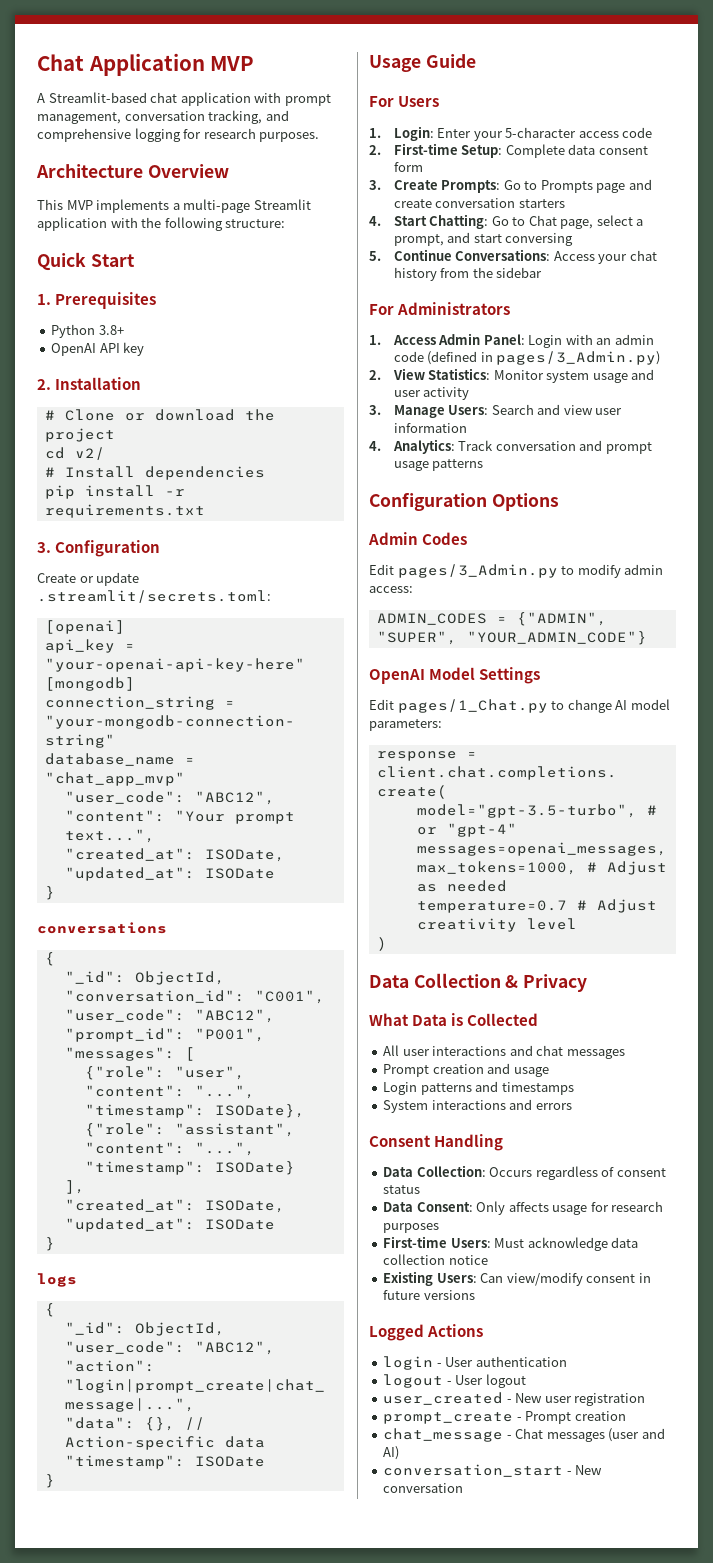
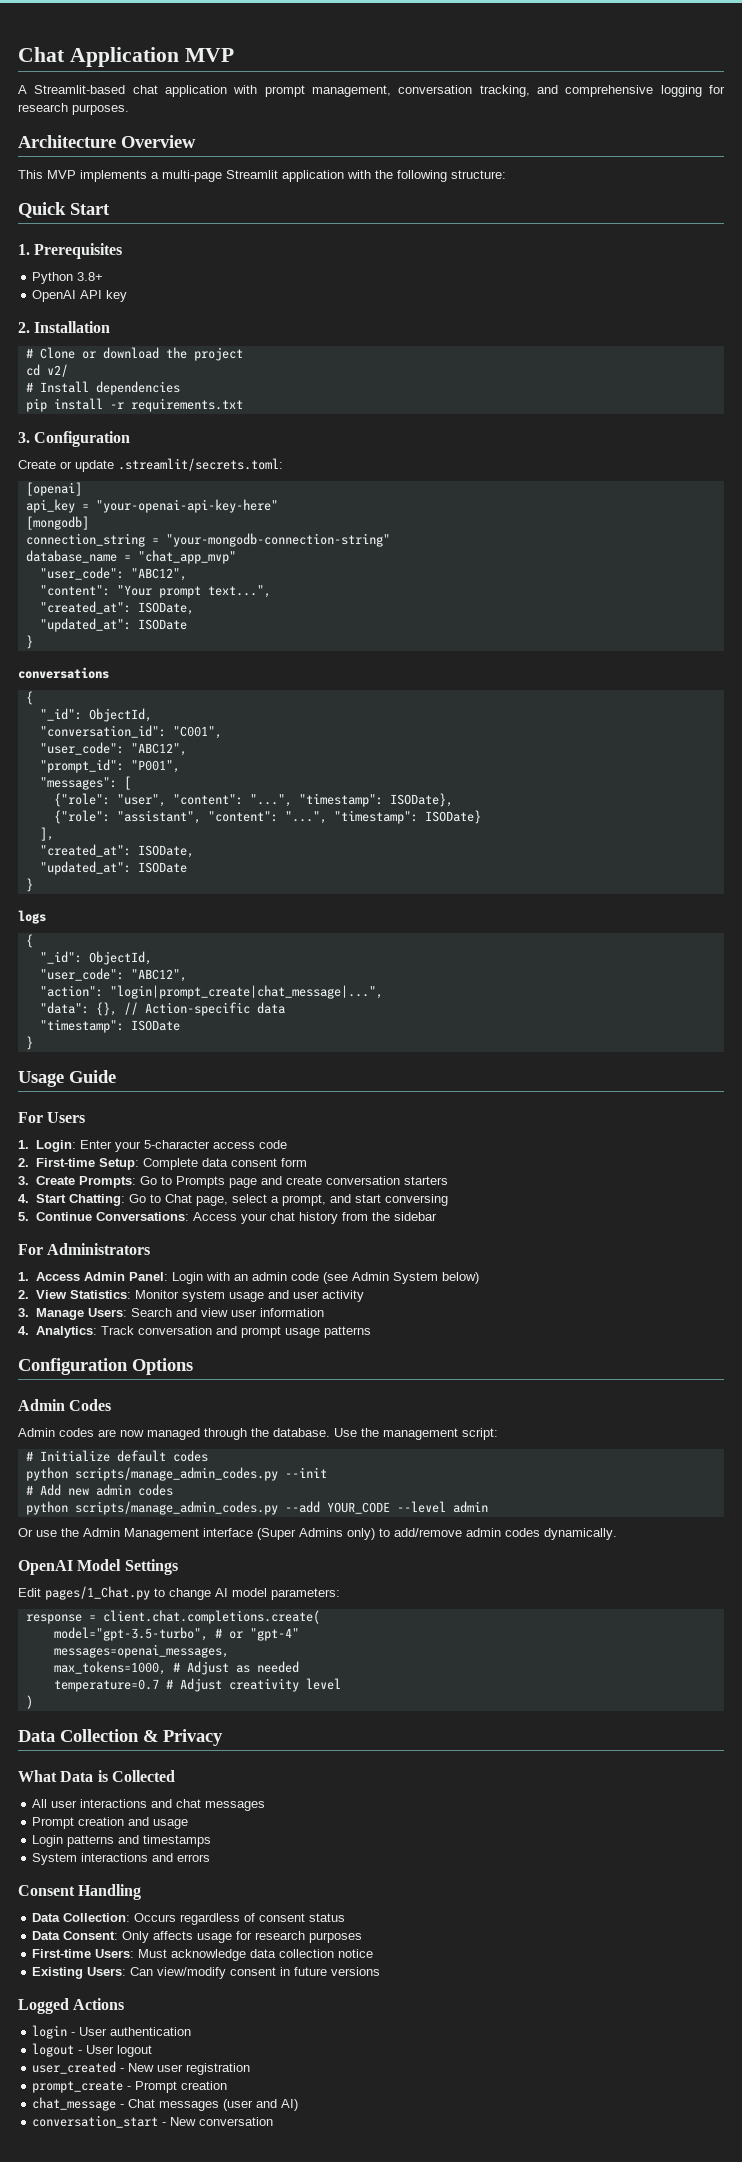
[427,351,661,365] (defined in pages/3_Admin.py) -> [322,1272,479,1284] (see Admin System below)
[369,564,664,578] [369,586,413,593] [376,612,607,626] [376,631,647,645] Edit pages/3_Admin.py to modify admin access: // ADMIN_CODES = {"ADMIN", "SUPER", "YOUR_ADMIN_CODE"} -> [18,1428,498,1440] [25,1450,208,1462] [25,1467,327,1481] [25,1484,173,1496] [25,1501,488,1515] [18,1528,617,1540] Admin codes are now managed through the database. Use the management script: // # Initialize default codes // python scripts/manage_admin_codes.py --init // # Add new admin codes // python scripts/manage_admin_codes.py --add YOUR_CODE --level admin // Or use the Admin Management interface (Super Admins only) to add/remove admin codes dynamically.

